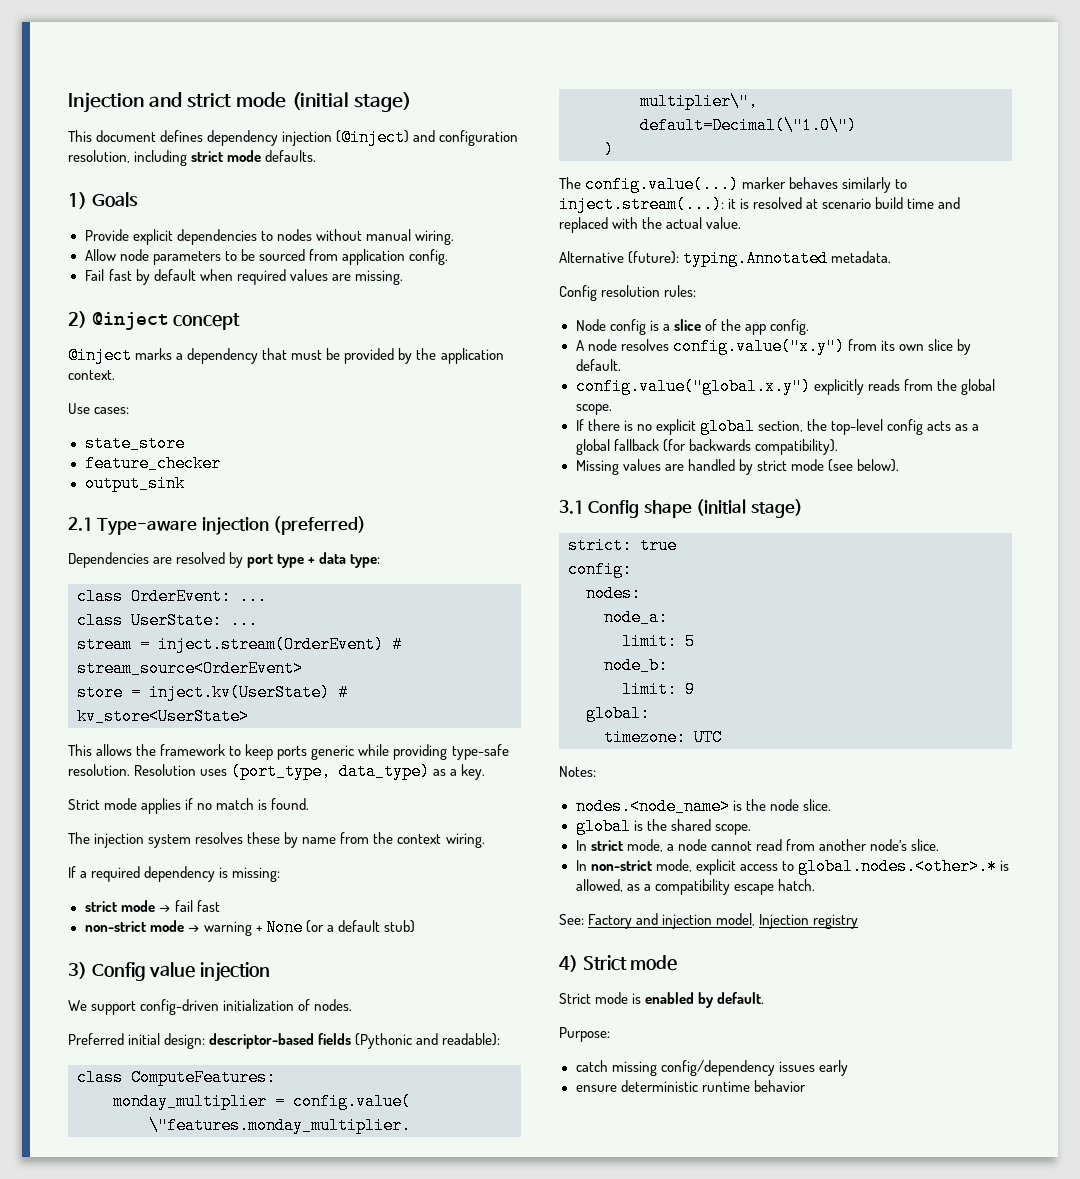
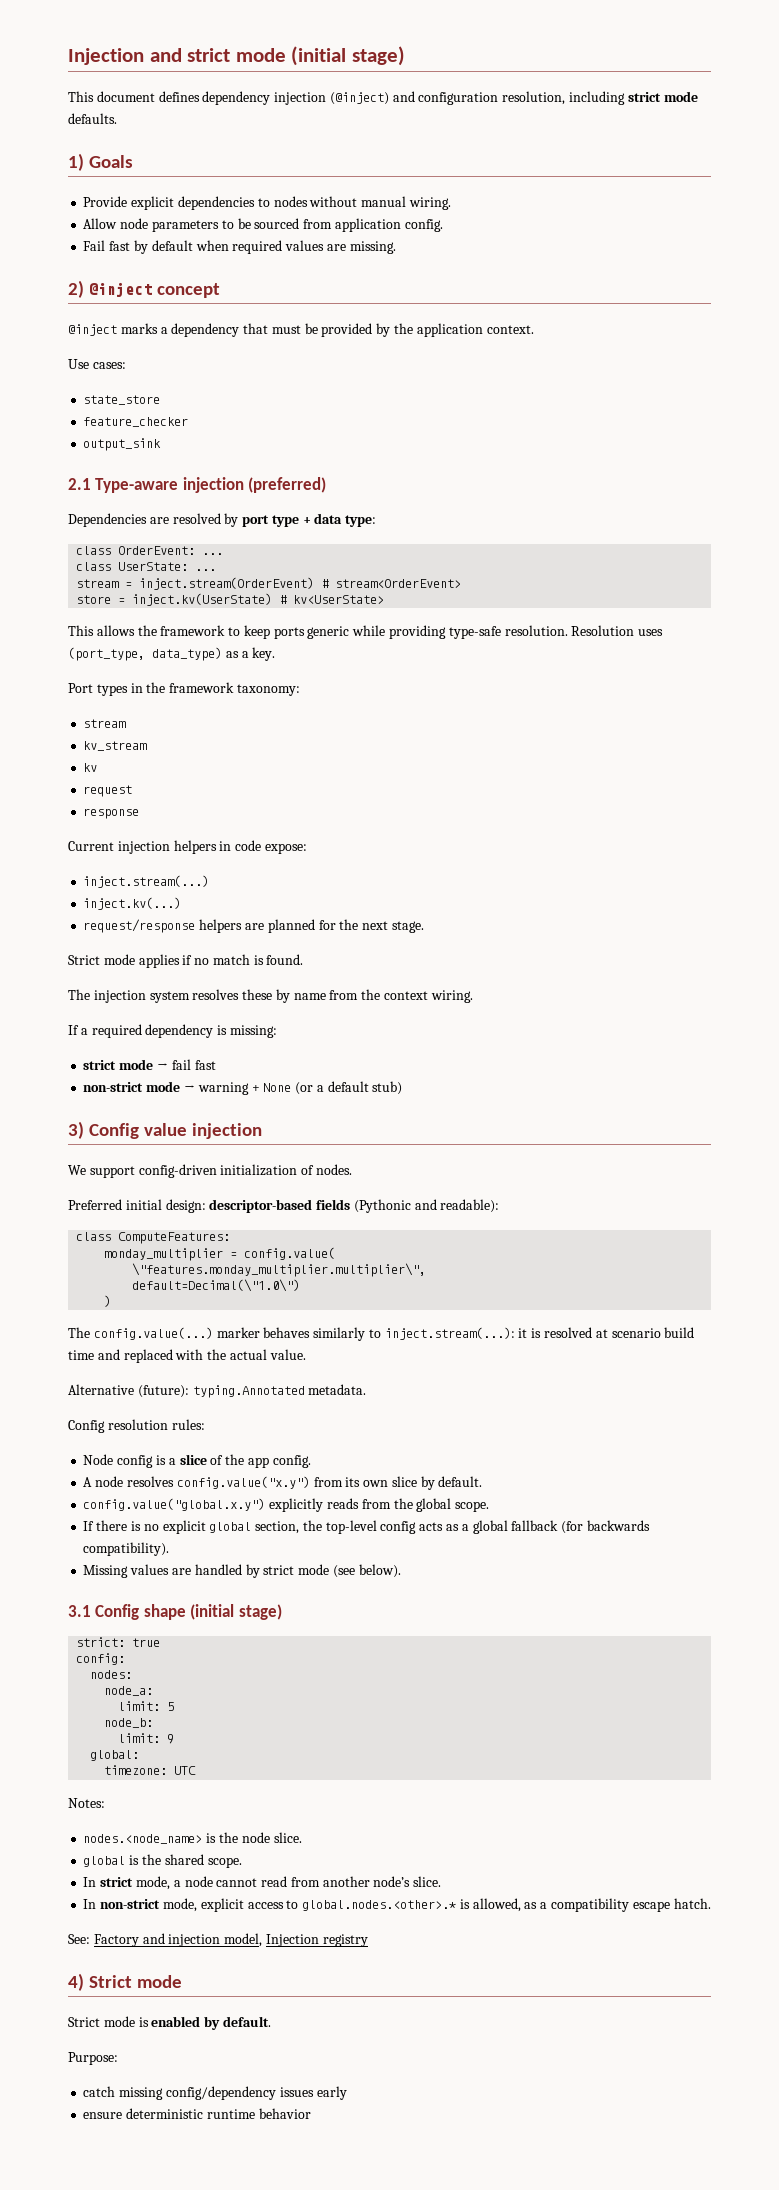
[77,660,303,677] stream_source<OrderEvent> -> [335,579,462,588] stream<OrderEvent>
[77,708,249,725] kv_store<UserState> -> [293,595,385,604] kv<UserState>
(486, 772) none -> [68,682,300,696] [83,719,127,728] [83,741,148,751] [83,763,98,772] [83,785,133,797] [83,808,140,819] [68,840,307,854] [83,875,210,888] [83,897,182,910] [83,919,424,933] // Port types in the framework taxonomy: // stream // kv_stream // kv // request // response // Current injection helpers in code expose: // inject.stream(...) // inject.kv(...) // request/response helpers are planned for the next stage.

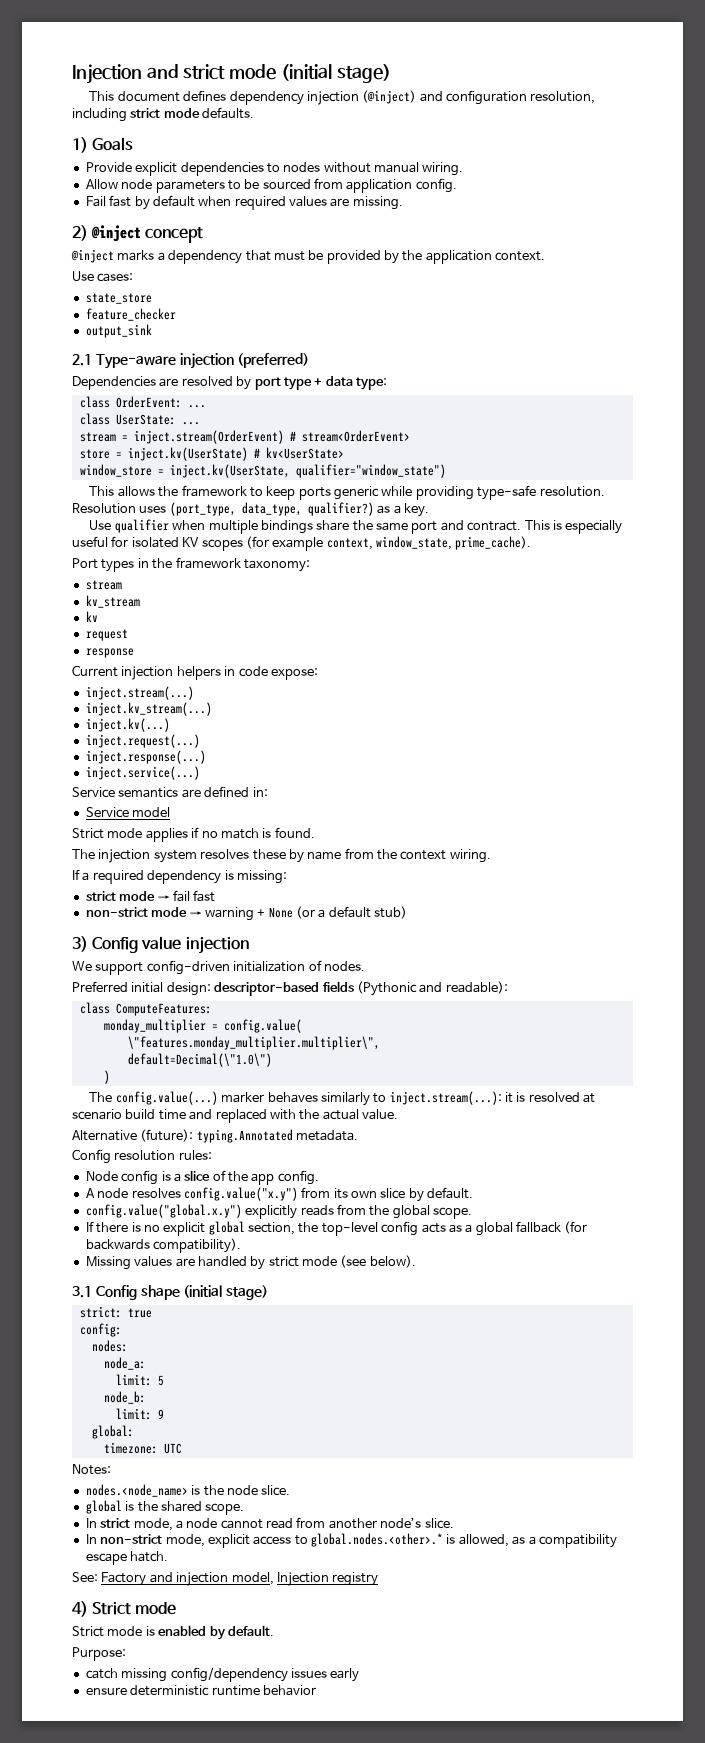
(385, 599) none -> [79,464,446,478] // window_store = inject.kv(UserState, qualifier="window_state")
[152,647,222,661] data_type) -> [241,502,374,516] data_type, qualifier?)
(276, 654) none -> [89,519,623,534] [72,536,532,551] // Use qualifier when multiple bindings share the same port and contract. This is especially useful for isolated KV scopes (for example context, window_state, prime_cache).
(210, 881) none -> [85,702,212,716] // inject.kv_stream(...)
[83,919,424,933] request/response helpers are planned for the next stage. -> [85,734,200,748] [85,750,206,764] [85,766,200,780] [72,786,268,798] [85,807,171,818] inject.request(...) // inject.response(...) // inject.service(...) // Service semantics are defined in: // Service model

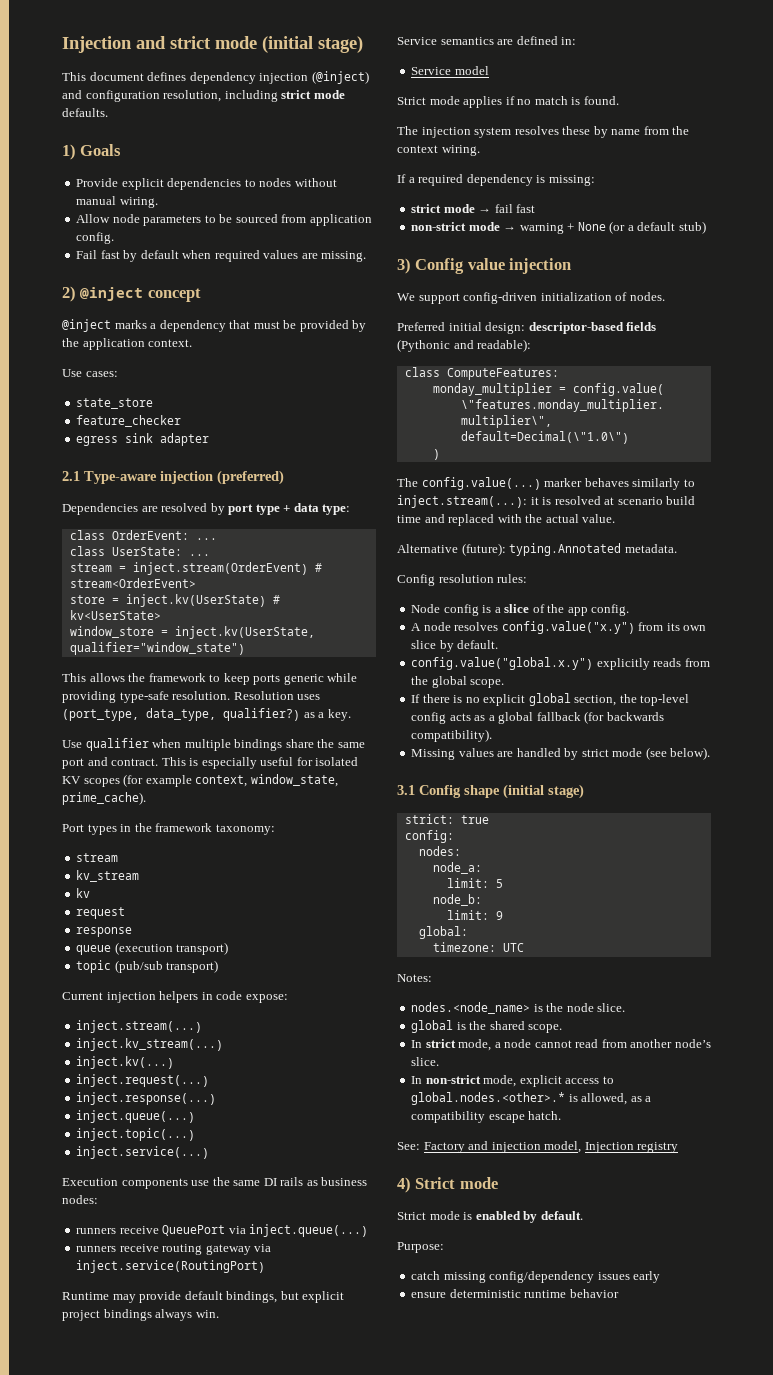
[85,324,152,338] output_sink -> [76,433,210,446] egress sink adapter
(134, 653) none -> [76,942,229,955] [76,960,219,973] // queue (execution transport) // topic (pub/sub transport)
(206, 757) none -> [76,1110,196,1123] [76,1128,196,1141] // inject.queue(...) // inject.topic(...)
(200, 773) none -> [62,1177,368,1189] [62,1195,98,1204] [76,1224,369,1237] [76,1244,272,1255] [76,1260,266,1273] [62,1291,345,1303] [62,1309,219,1321] // Execution components use the same DI rails as business nodes: // runners receive QueuePort via inject.queue(...) // runners receive routing gateway via inject.service(RoutingPort) // Runtime may provide default bindings, but explicit project bindings always win.

